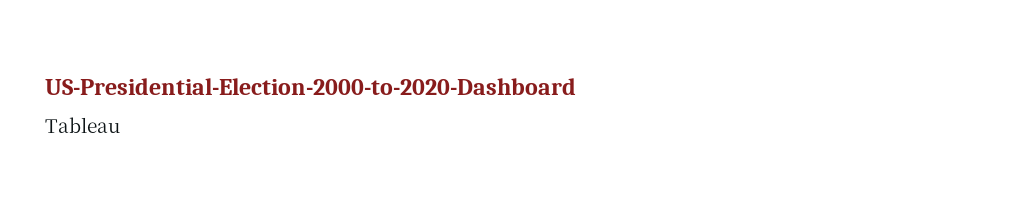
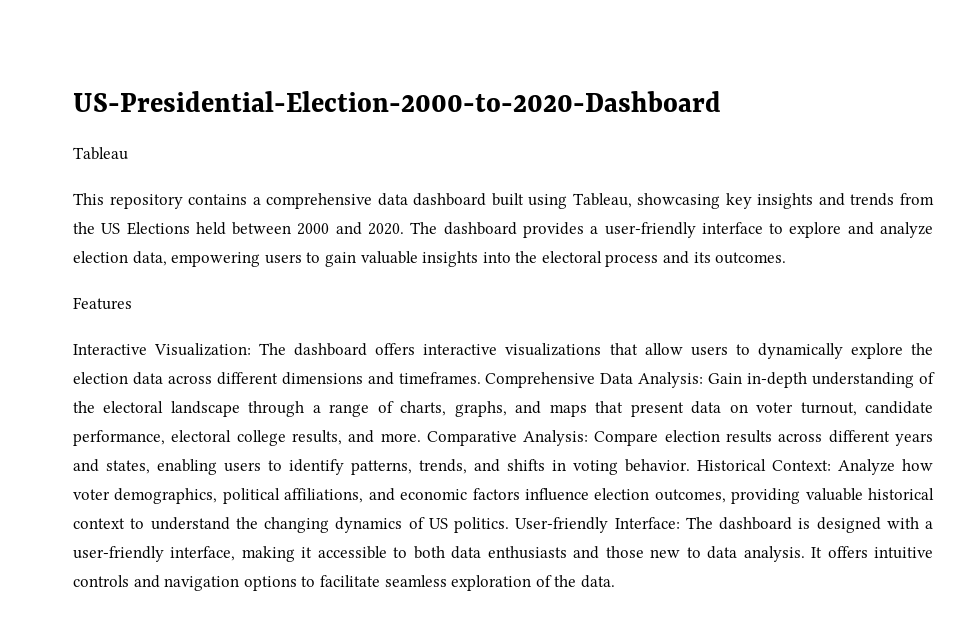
(120, 125) none -> [73,193,934,209] [73,222,933,238] [73,251,787,267] [73,297,132,310] [73,343,934,359] [73,372,935,388] [73,401,933,417] [73,430,933,446] [73,459,933,475] [73,488,934,504] [73,517,933,533] [73,546,933,562] [73,575,615,591] // This repository contains a comprehensive data dashboard built using Tableau, showcasing key insights and trends from the US Elections held between 2000 and 2020. The dashboard provides a user-friendly interface to explore and analyze election data, empowering users to gain valuable insights into the electoral process and its outcomes. // Features // Interactive Visualization: The dashboard offers interactive visualizations that allow users to dynamically explore the election data across different dimensions and timeframes. Comprehensive Data Analysis: Gain in-depth understanding of the electoral landscape through a range of charts, graphs, and maps that present data on voter turnout, candidate performance, electoral college results, and more. Comparative Analysis: Compare election results across different years and states, enabling users to identify patterns, trends, and shifts in voting behavior. Historical Context: Analyze how voter demographics, political affiliations, and economic factors influence election outcomes, providing valuable historical context to understand the changing dynamics of US politics. User-friendly Interface: The dashboard is designed with a user-friendly interface, making it accessible to both data enthusiasts and those new to data analysis. It offers intuitive controls and navigation options to facilitate seamless exploration of the data.

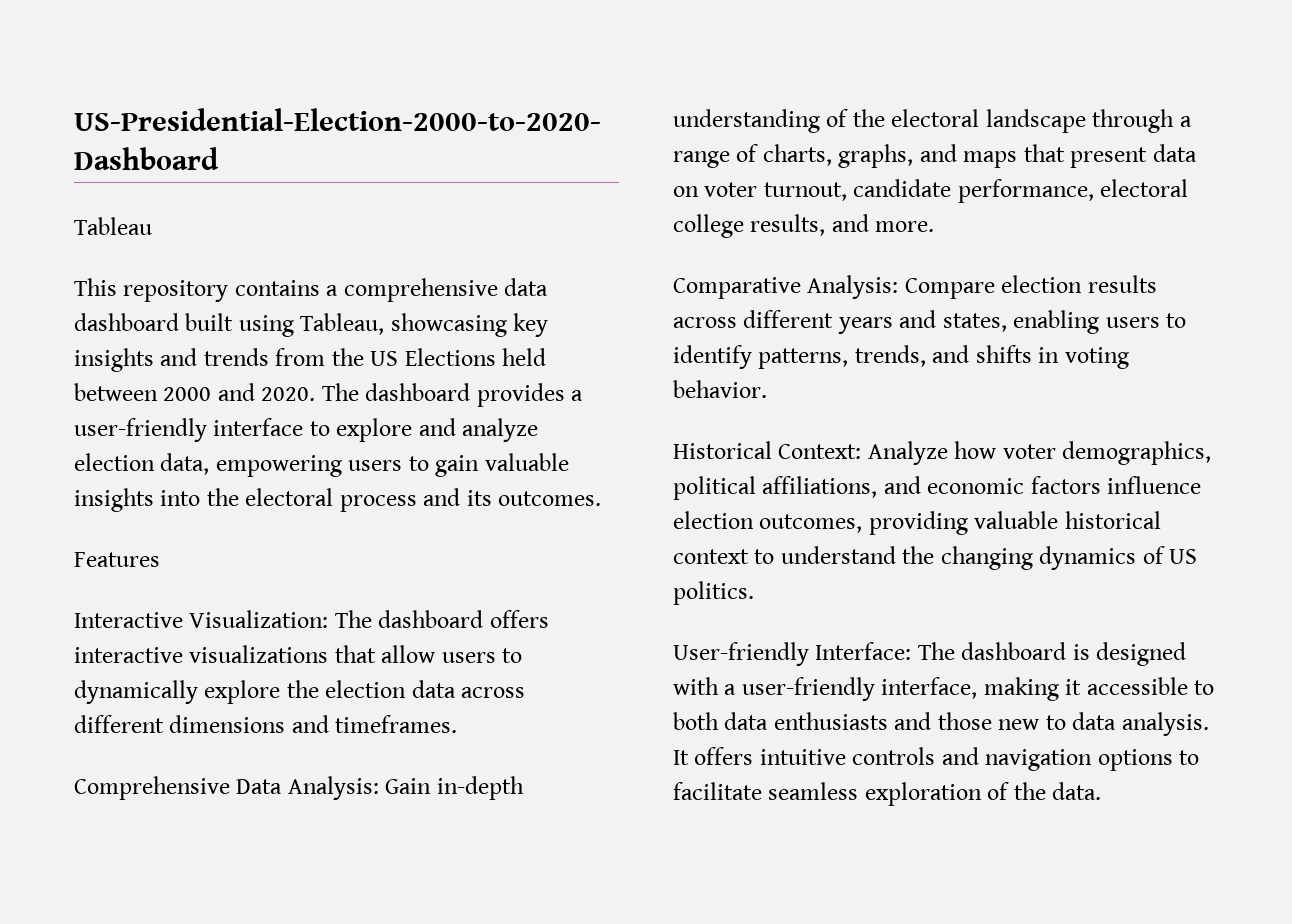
(481, 378) none -> (458, 724) //
(421, 437) none -> (935, 226) //
(690, 465) none -> (767, 389) //
(509, 525) none -> (754, 593) //

